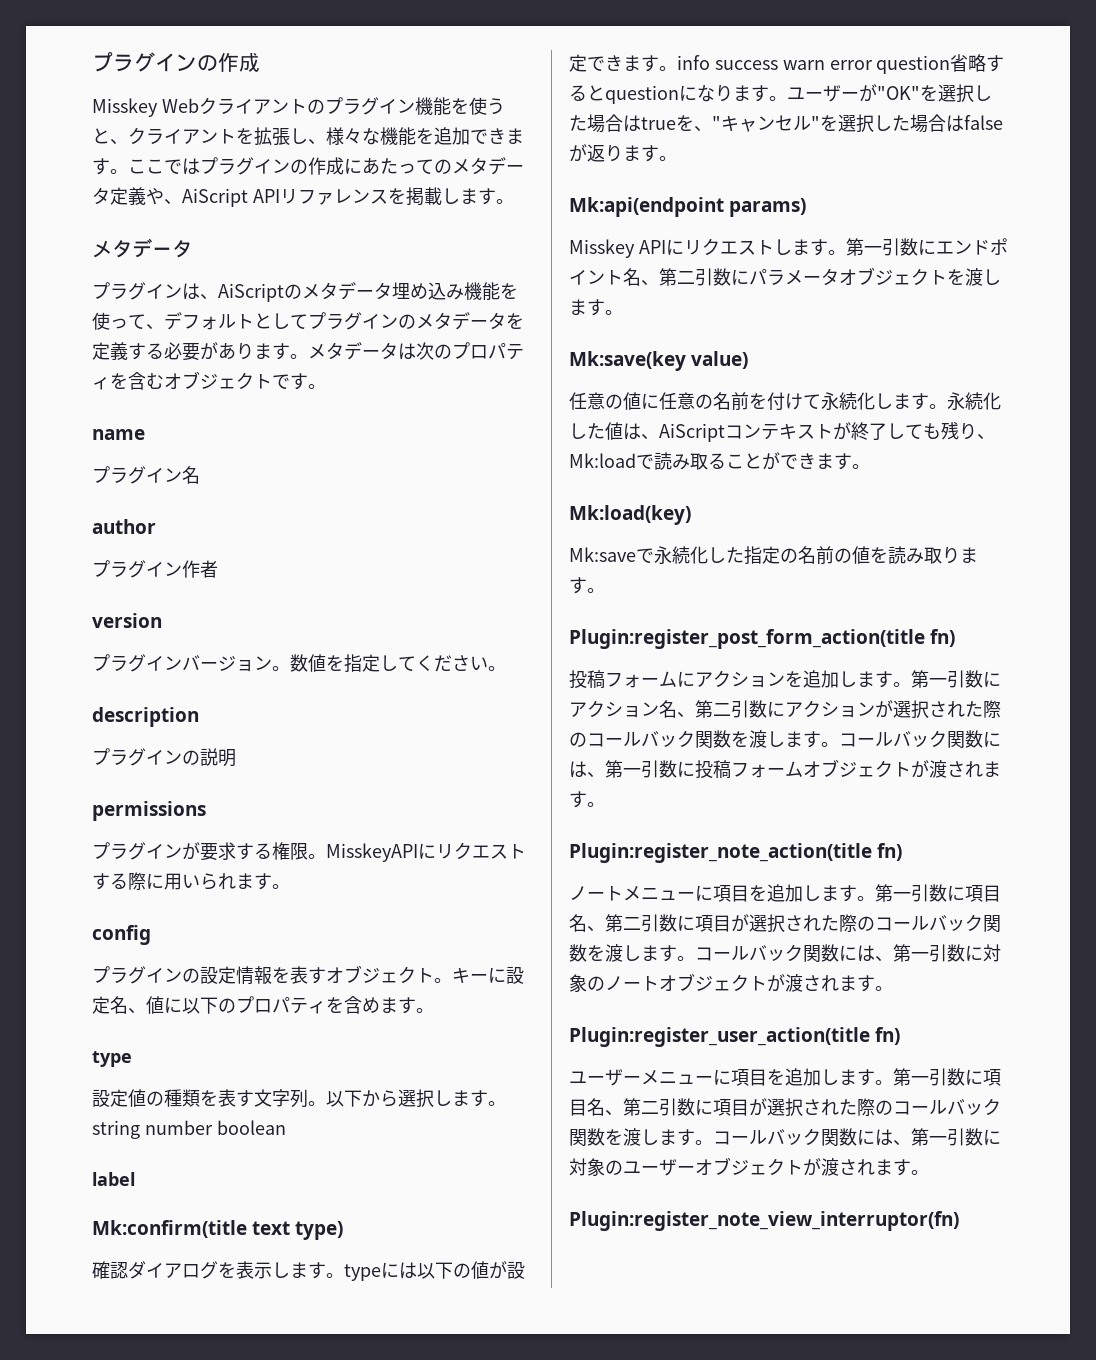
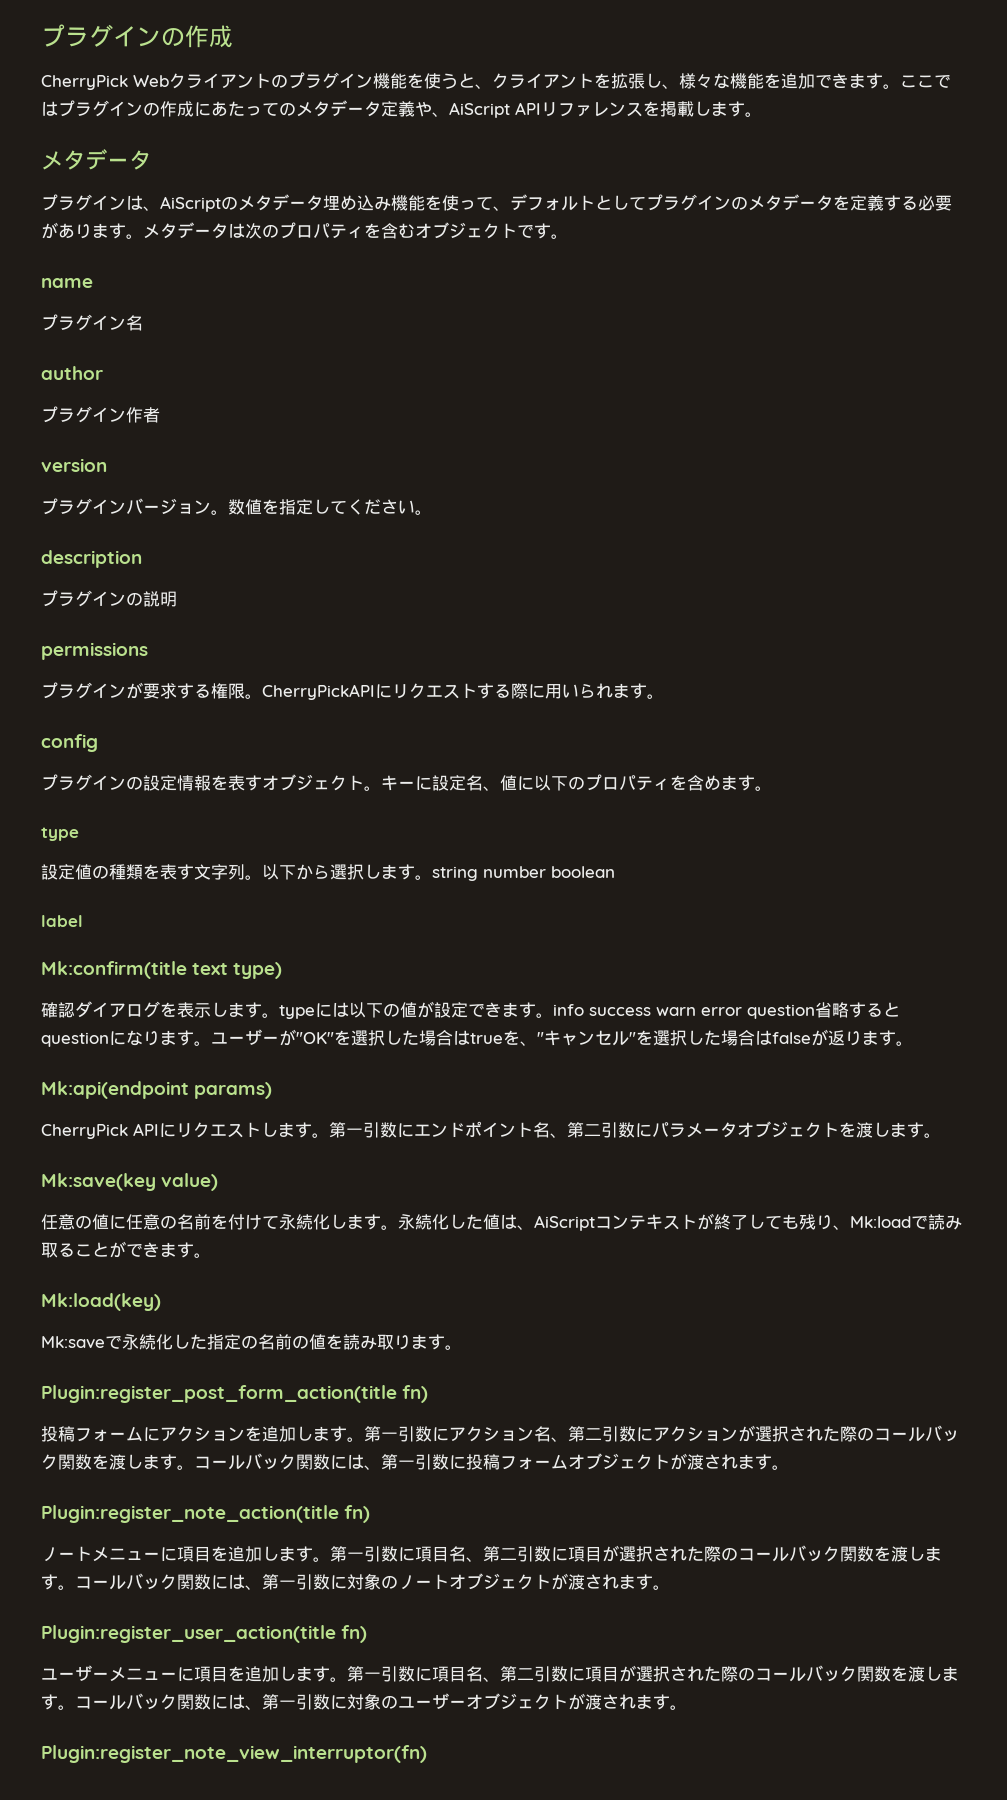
[92,98,158,117] Misskey -> [41,75,128,90] CherryPick
[326,843,418,862] MisskeyAPI -> [262,684,375,700] CherryPickAPI
[569,239,635,258] Misskey -> [41,1124,128,1139] CherryPick

